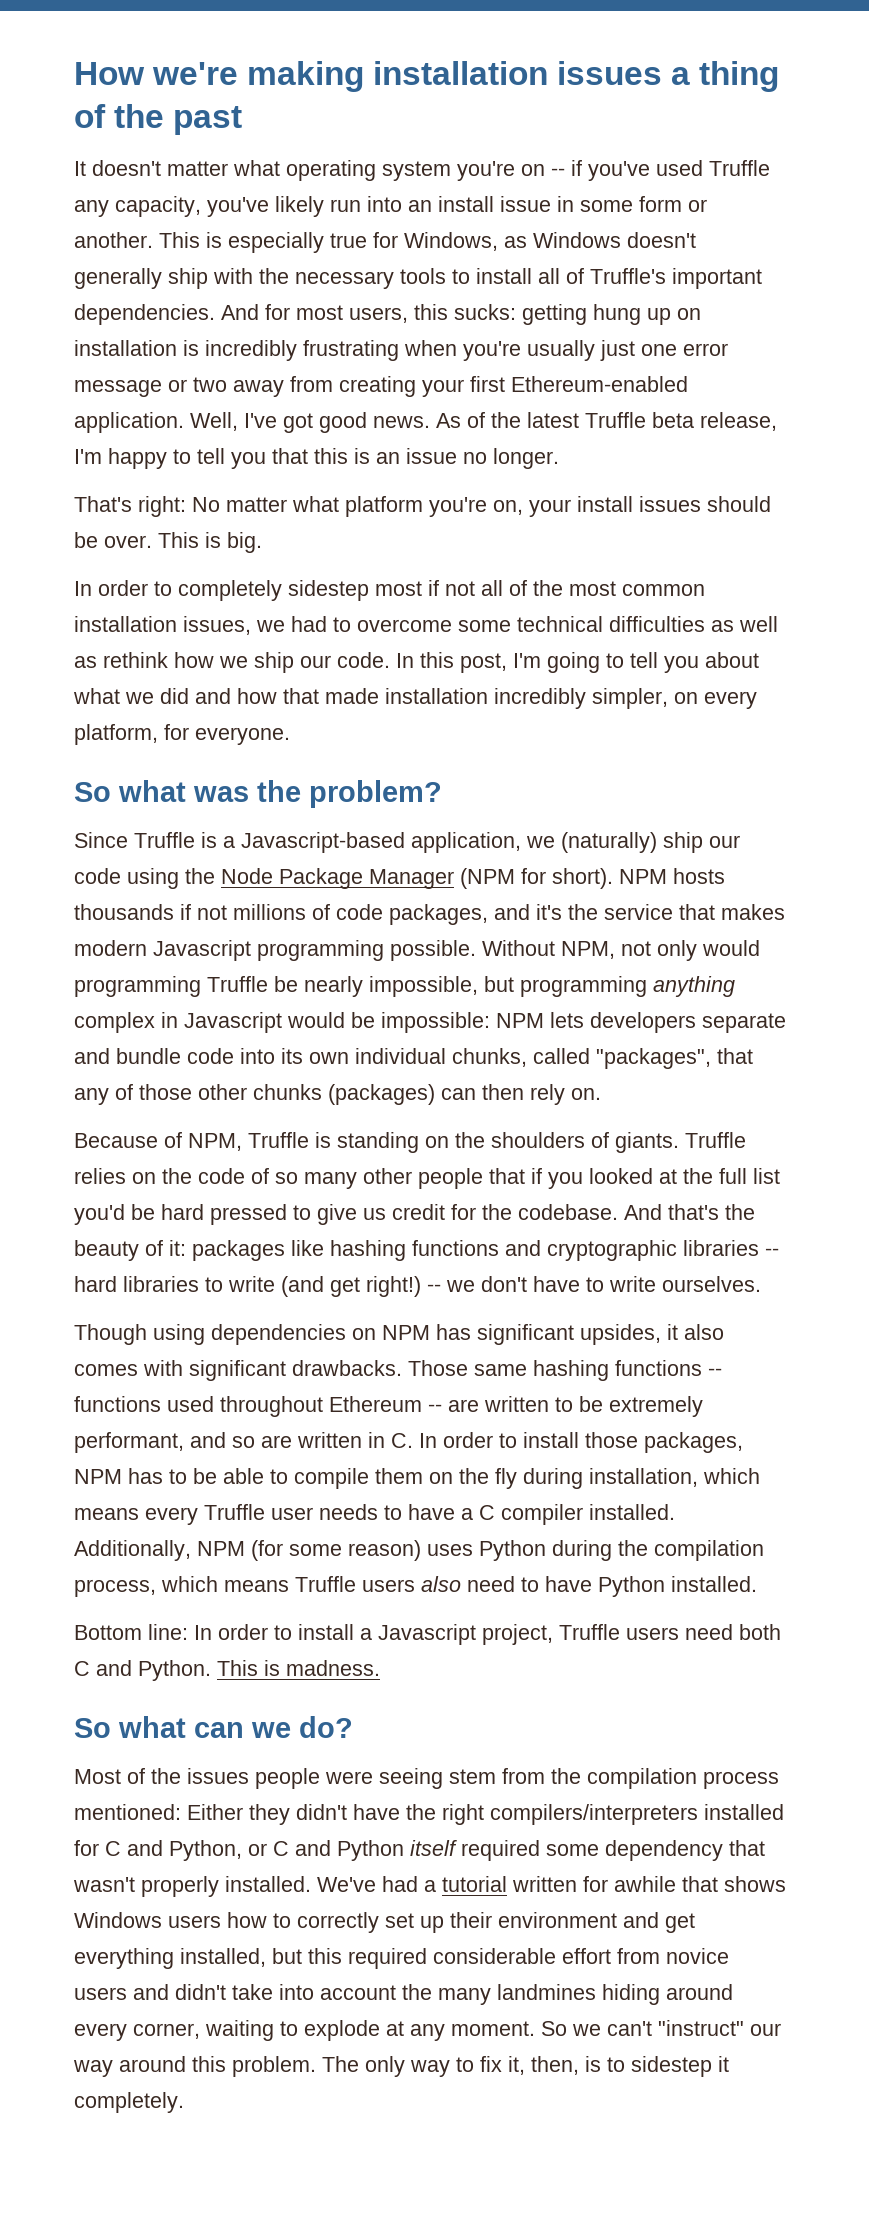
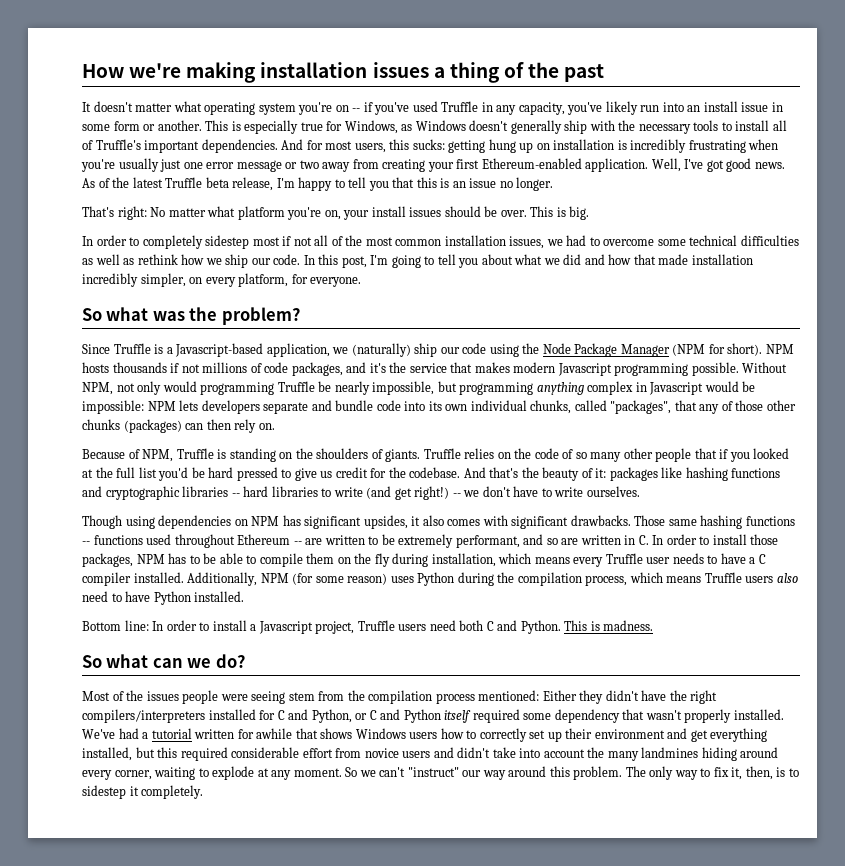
(770, 168) none -> [481,102,493,112] in

